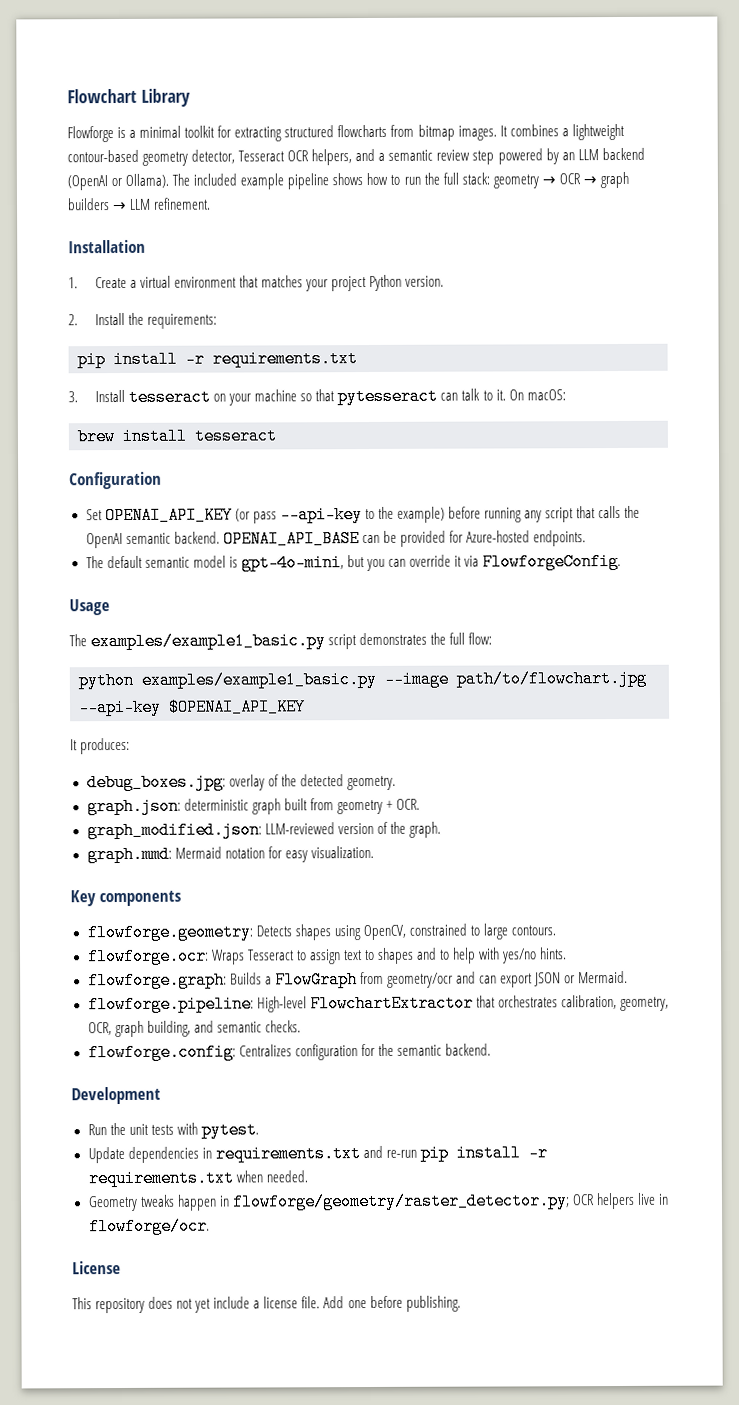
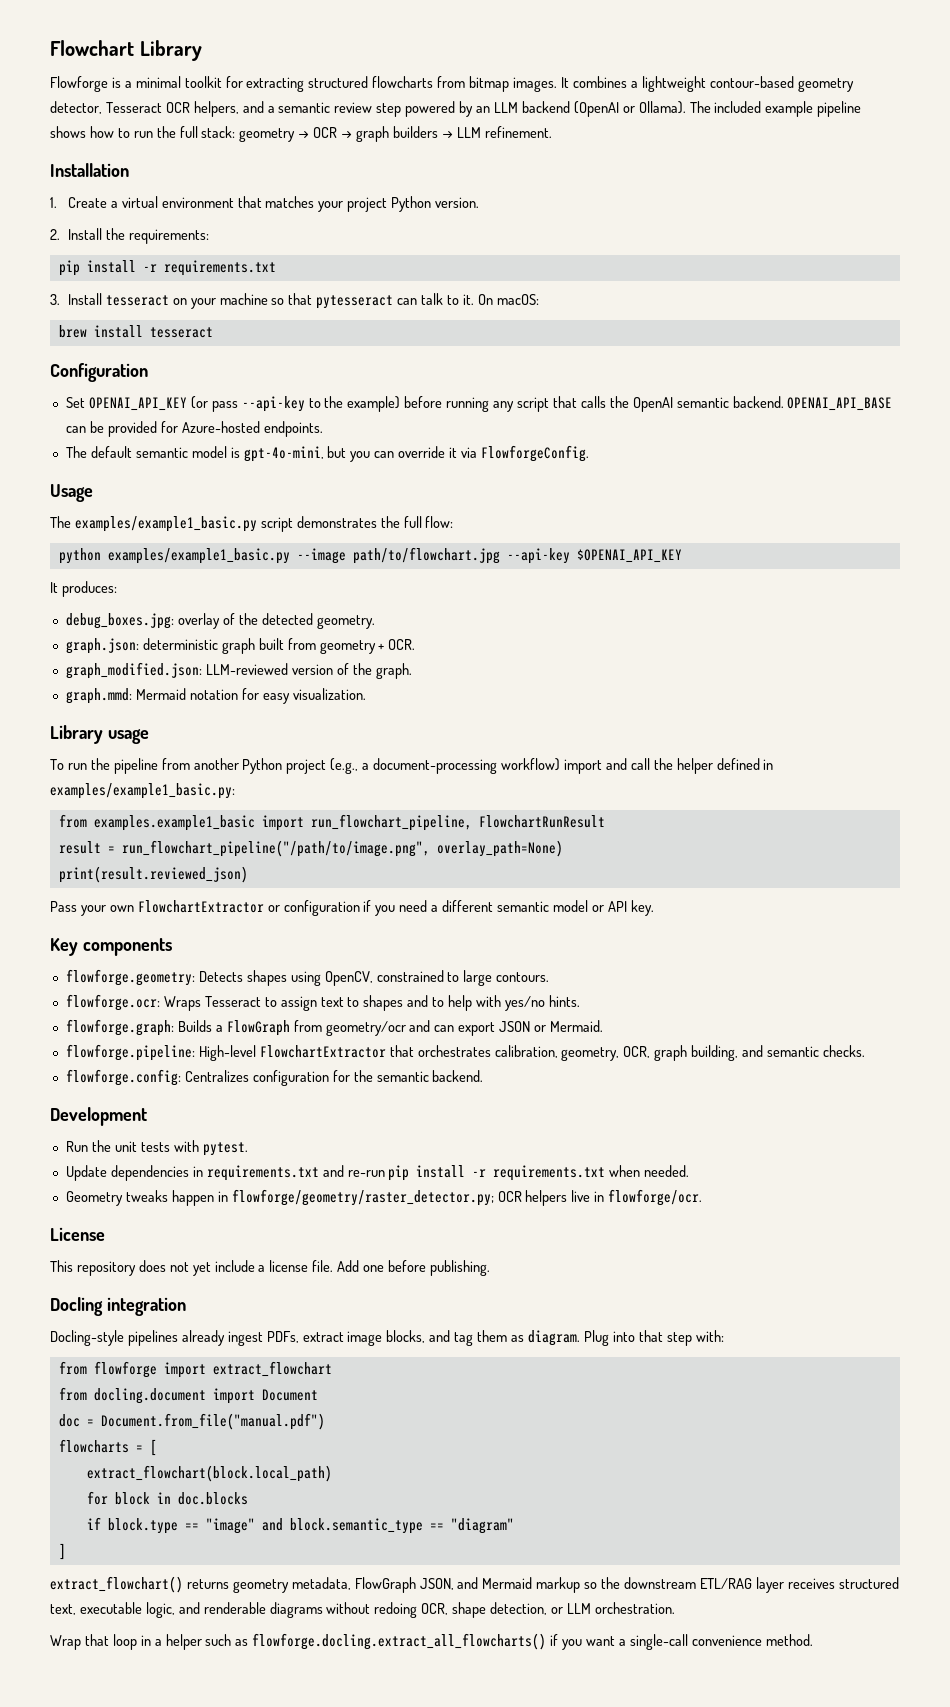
(374, 852) none -> [50,725,149,744] [50,758,774,774] [50,783,235,799] [58,814,605,831] [58,840,563,857] [58,866,248,883] [50,900,654,916] // Library usage // To run the pipeline from another Python project (e.g., a document-processing workflow) import and call the helper defined in examples/example1_basic.py: // from examples.example1_basic import run_flowchart_pipeline, FlowchartRunResult // result = run_flowchart_pipeline("/path/to/image.png", overlay_path=None) // print(result.reviewed_json) // Pass your own FlowchartExtractor or configuration if you need a different semantic model or API key.
(461, 1303) none -> [50,1297,186,1316] [50,1330,724,1346] [58,1361,332,1378] [58,1387,318,1404] [58,1413,325,1430] [58,1439,157,1456] [86,1465,332,1482] [86,1491,248,1505] [86,1517,514,1534] [58,1543,66,1560] [50,1576,899,1593] [50,1602,675,1618] [50,1633,813,1650] // Docling integration // Docling-style pipelines already ingest PDFs, extract image blocks, and tag them as diagram. Plug into that step with: // from flowforge import extract_flowchart // from docling.document import Document // doc = Document.from_file("manual.pdf") // flowcharts = [ // extract_flowchart(block.local_path) // for block in doc.blocks // if block.type == "image" and block.semantic_type == "diagram" // ] // extract_flowchart() returns geometry metadata, FlowGraph JSON, and Mermaid markup so the downstream ETL/RAG layer receives structured text, executable logic, and renderable diagrams without redoing OCR, shape detection, or LLM orchestration. // Wrap that loop in a helper such as flowforge.docling.extract_all_flowcharts() if you want a single-call convenience method.

